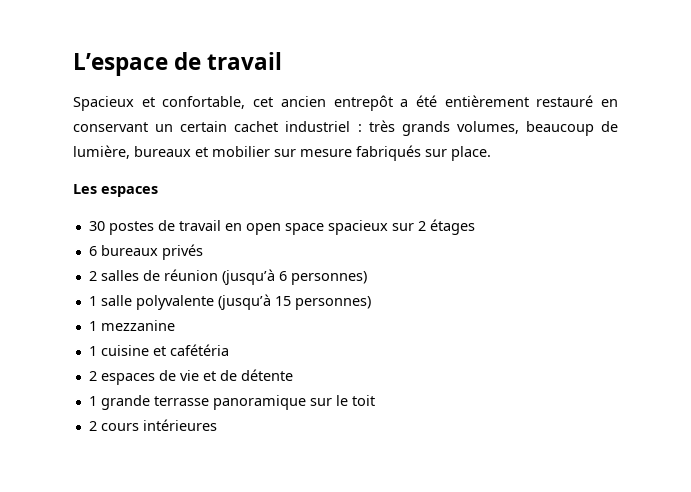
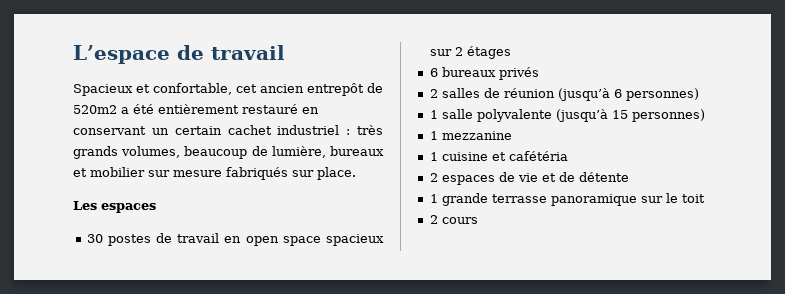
(393, 103) none -> [367,83,383,93] [73,105,117,114] de 520m2
[142,419,217,431] intérieures -> (478, 220) none

